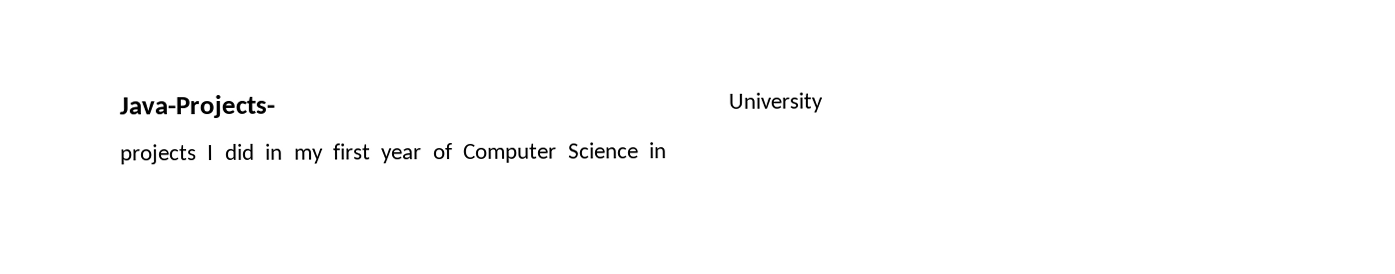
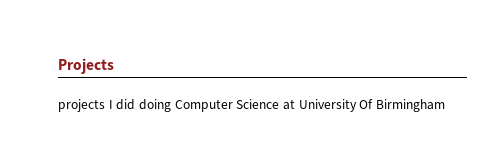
[119,94,275,119] Java-Projects- -> [58,58,114,74] Projects
[265,142,667,164] [728,92,823,113] in my first year of Computer Science in University -> [138,99,445,112] doing Computer Science at University Of Birmingham

